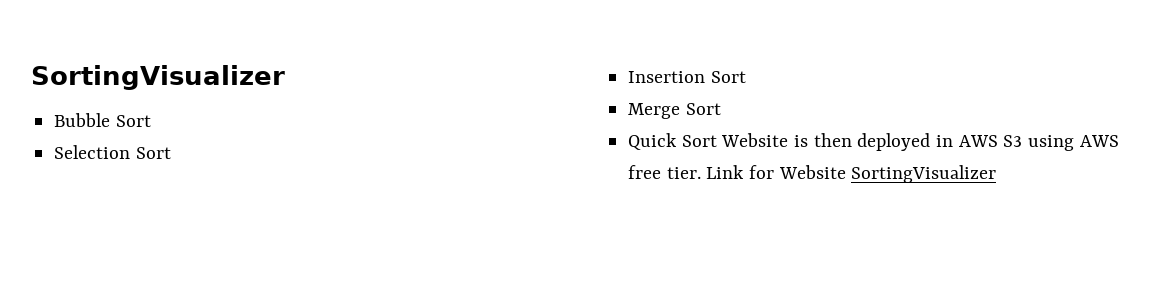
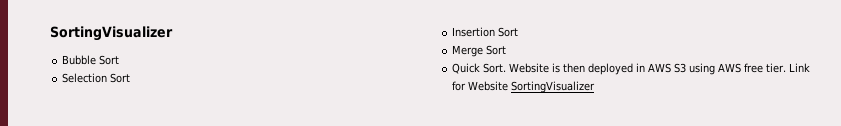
[681,135,717,147] Sort -> [483,63,507,73] Sort.

